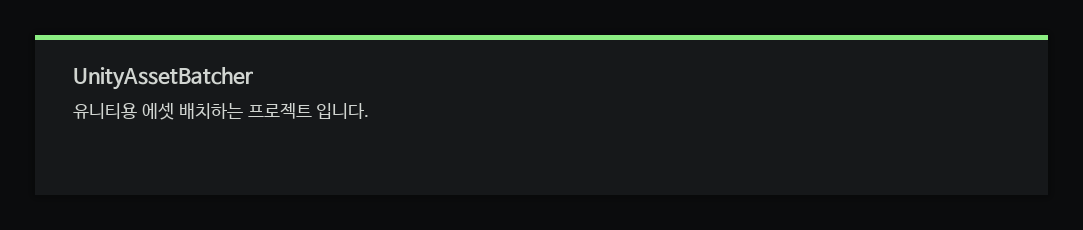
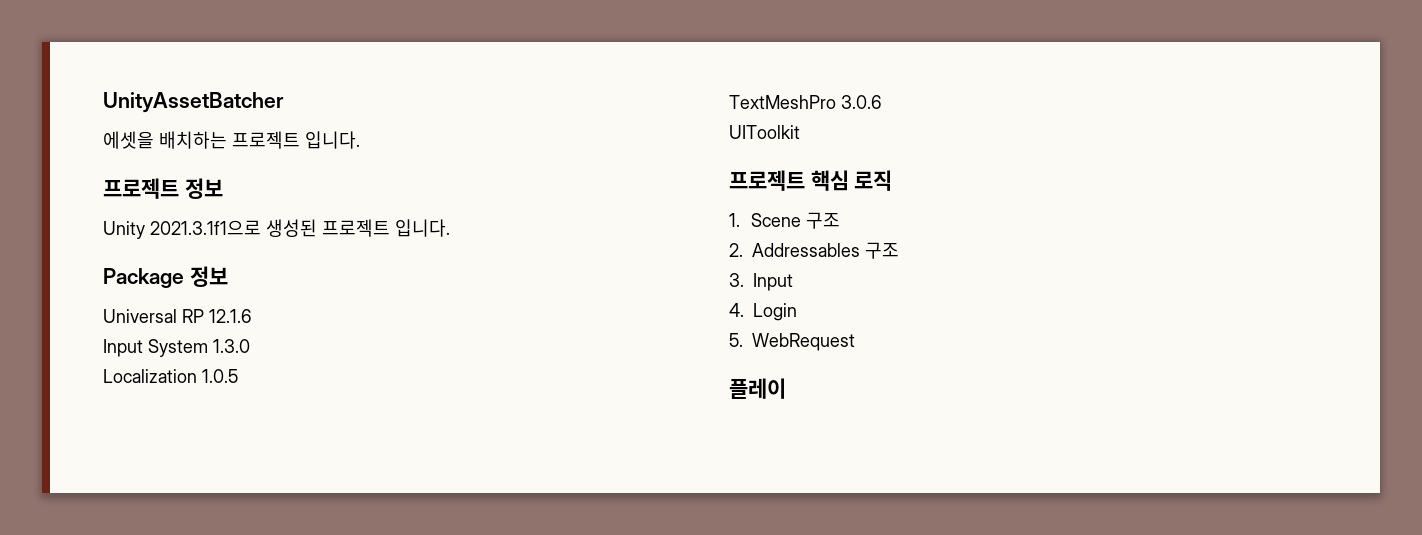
[73,102,174,120] 유니티용 에셋 -> [103,131,154,149] 에셋을
(370, 111) none -> [103,178,223,199] [103,219,450,239] [103,266,228,288] [103,309,252,323] [103,339,250,357] [103,369,238,383] [729,95,882,109] [729,125,800,139] [729,170,893,191] [729,212,841,229] [729,242,899,259] [729,273,793,291] [729,303,797,321] [729,333,855,351] [729,378,786,399] // 프로젝트 정보 // Unity 2021.3.1f1으로 생성된 프로젝트 입니다. // Package 정보 // Universal RP 12.1.6 // Input System 1.3.0 // Localization 1.0.5 // TextMeshPro 3.0.6 // UIToolkit // 프로젝트 핵심 로직 // 1. Scene 구조 // 2. Addressables 구조 // 3. Input // 4. Login // 5. WebRequest // 플레이

